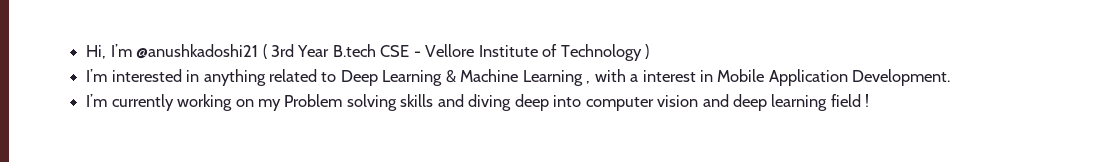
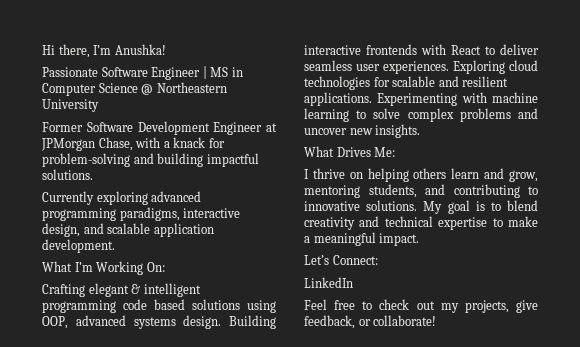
[86,44,650,61] [86,69,951,86] [86,94,870,111] Hi, I’m @anushkadoshi21 ( 3rd Year B.tech CSE - Vellore Institute of Technology ) // I’m interested in anything related to Deep Learning & Machine Learning , with a interest in Mobile Application Development. // I’m currently working on my Problem solving skills and diving deep into computer vision and deep learning field ! -> [42,44,166,58] [42,66,243,80] [42,82,227,96] [42,99,99,112] [42,121,277,135] [41,137,225,151] [42,153,259,167] [42,169,93,180] [42,191,202,205] [42,207,241,221] [42,223,214,237] [42,239,115,253] [42,261,165,275] [42,283,201,297] [42,299,276,313] [42,315,276,329] [304,44,539,55] [304,60,538,74] [304,76,509,90] [304,92,538,106] [304,108,538,122] [304,124,421,138] [304,146,396,157] [304,168,538,182] [304,184,538,198] [304,200,538,214] [304,216,538,230] [304,232,420,246] [304,255,378,265] [304,277,353,288] [304,299,538,313] [304,315,437,329] Hi there, I’m Anushka! // Passionate Software Engineer | MS in Computer Science @ Northeastern University // Former Software Development Engineer at JPMorgan Chase, with a knack for problem-solving and building impactful solutions. // Currently exploring advanced programming paradigms, interactive design, and scalable application development. // What I’m Working On: // Crafting elegant & intelligent programming code based solutions using OOP, advanced systems design. Building interactive frontends with React to deliver seamless user experiences. Exploring cloud technologies for scalable and resilient applications. Experimenting with machine learning to solve complex problems and uncover new insights. // What Drives Me: // I thrive on helping others learn and grow, mentoring students, and contributing to innovative solutions. My goal is to blend creativity and technical expertise to make a meaningful impact. // Let’s Connect: // LinkedIn // Feel free to check out my projects, give feedback, or collaborate!

